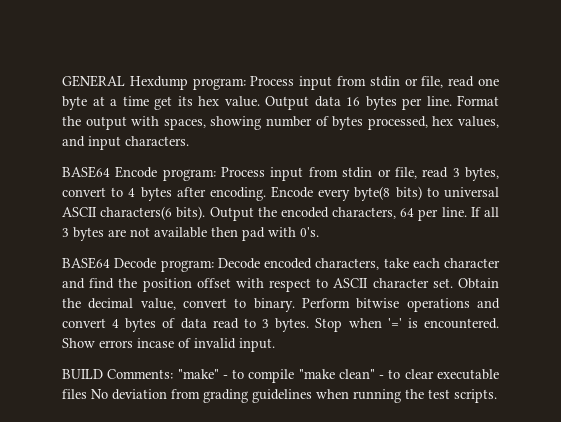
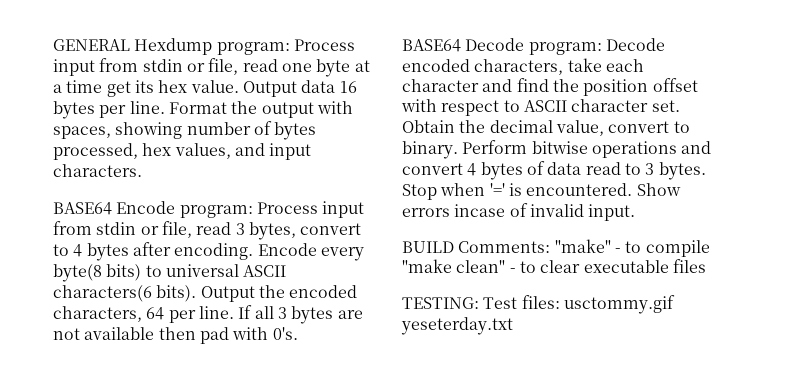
[91,389,497,403] No deviation from grading guidelines when running the test scripts. -> [402,295,675,314] [401,317,513,335] // TESTING: Test files: usctommy.gif yeseterday.txt

